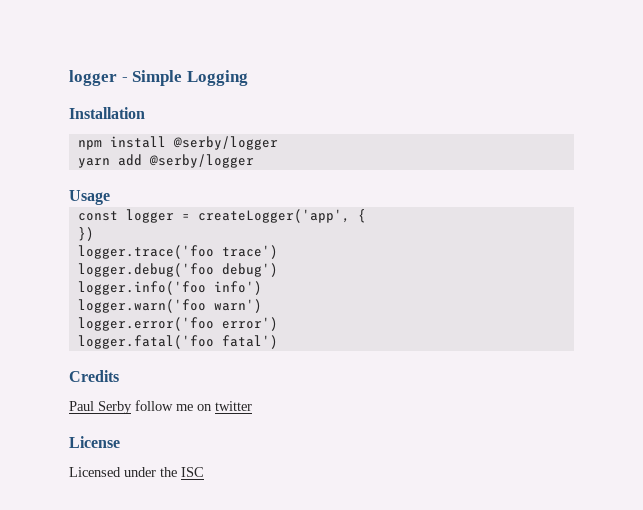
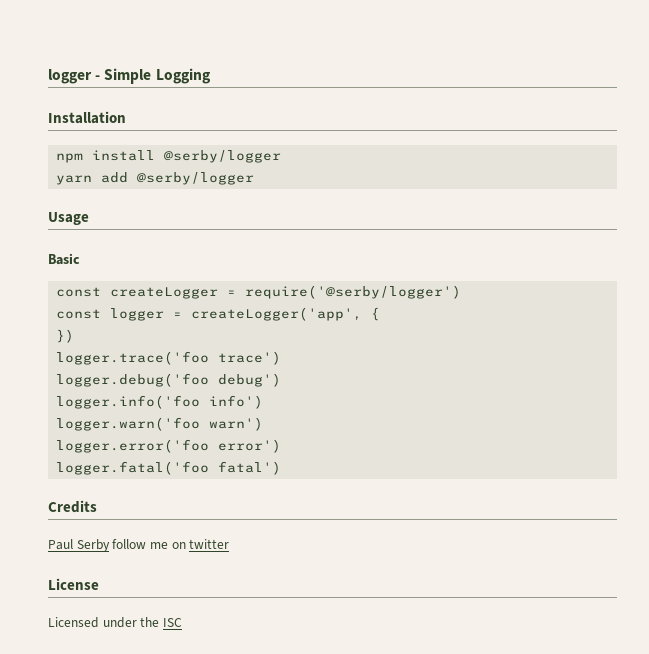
(110, 197) none -> [48,253,80,265] [56,285,462,299] // Basic // const createLogger = require('@serby/logger')

